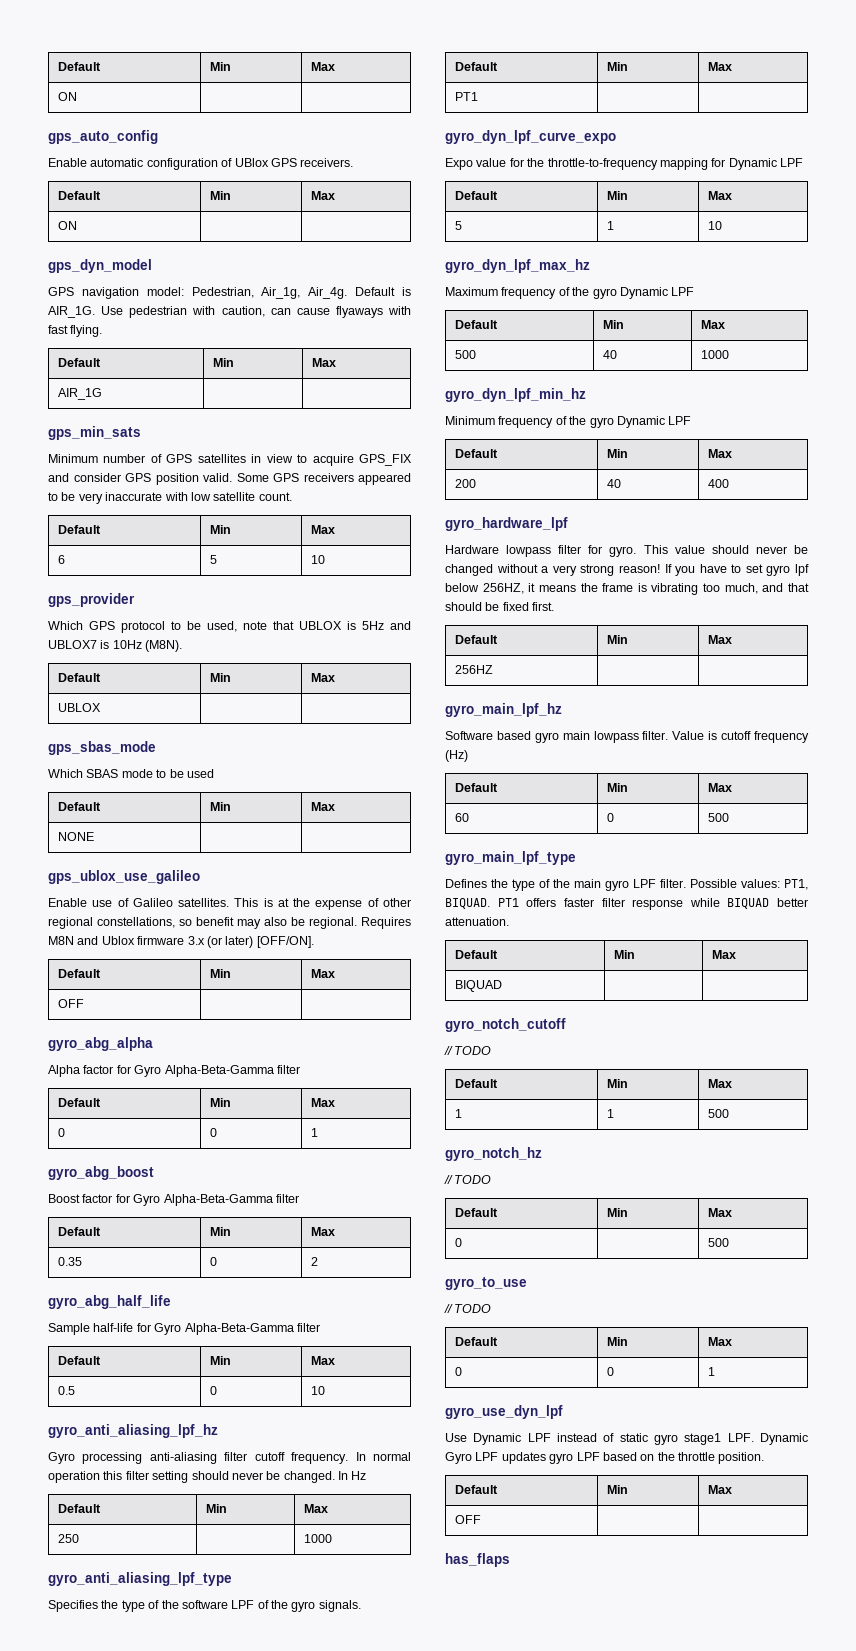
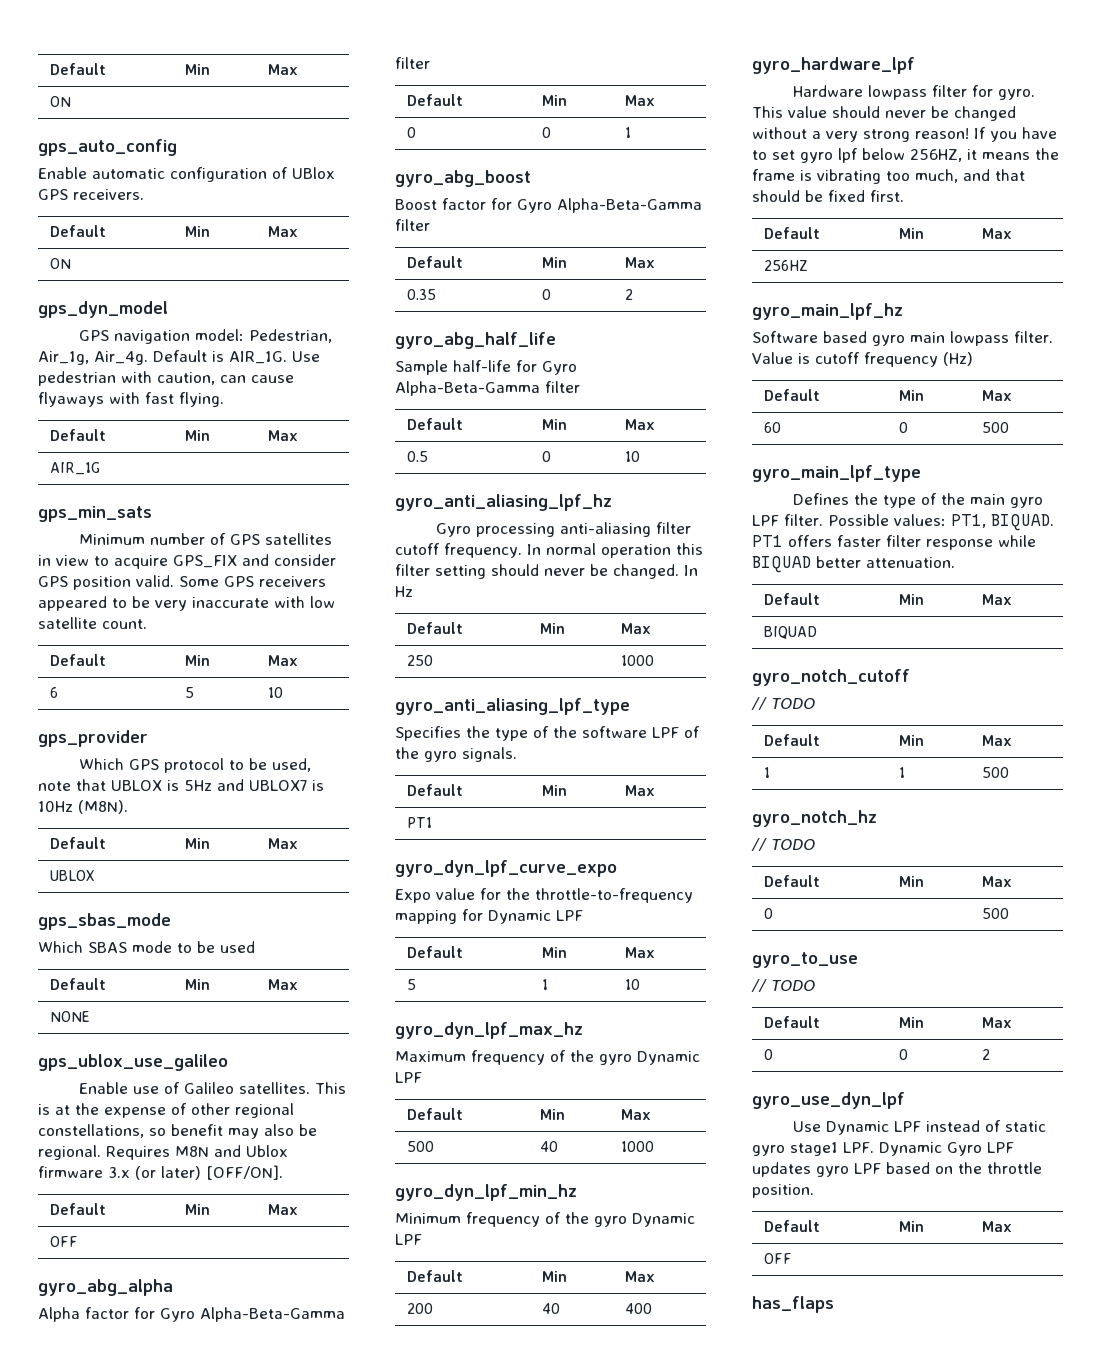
[707,1367,715,1376] 1 -> [981,1049,990,1060] 2

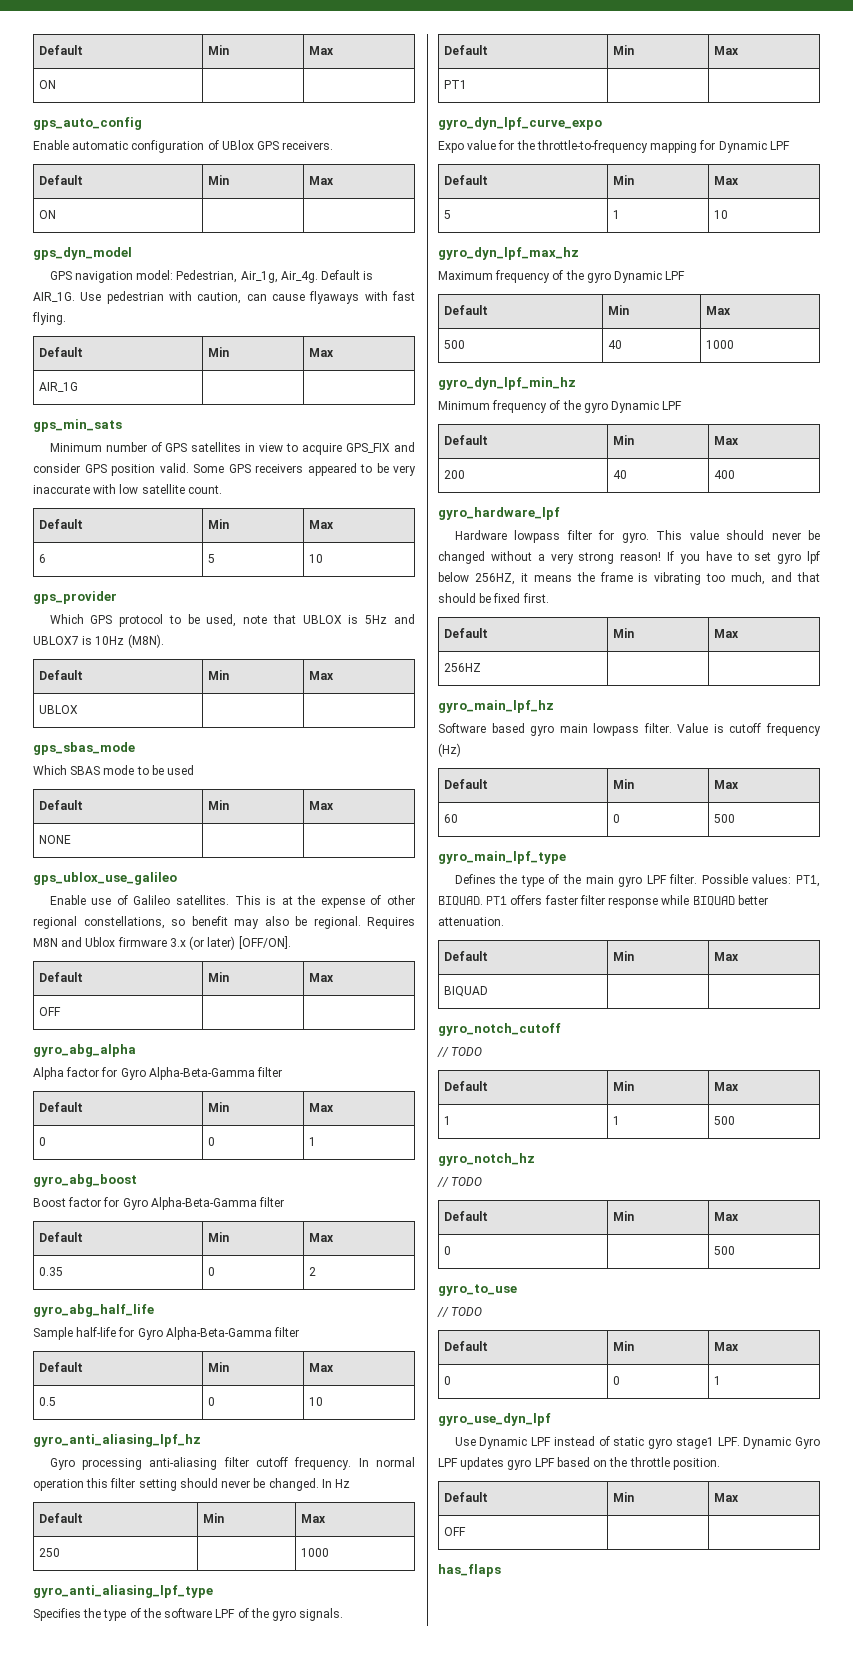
[981,1049,990,1060] 2 -> [713,1376,721,1385] 1

